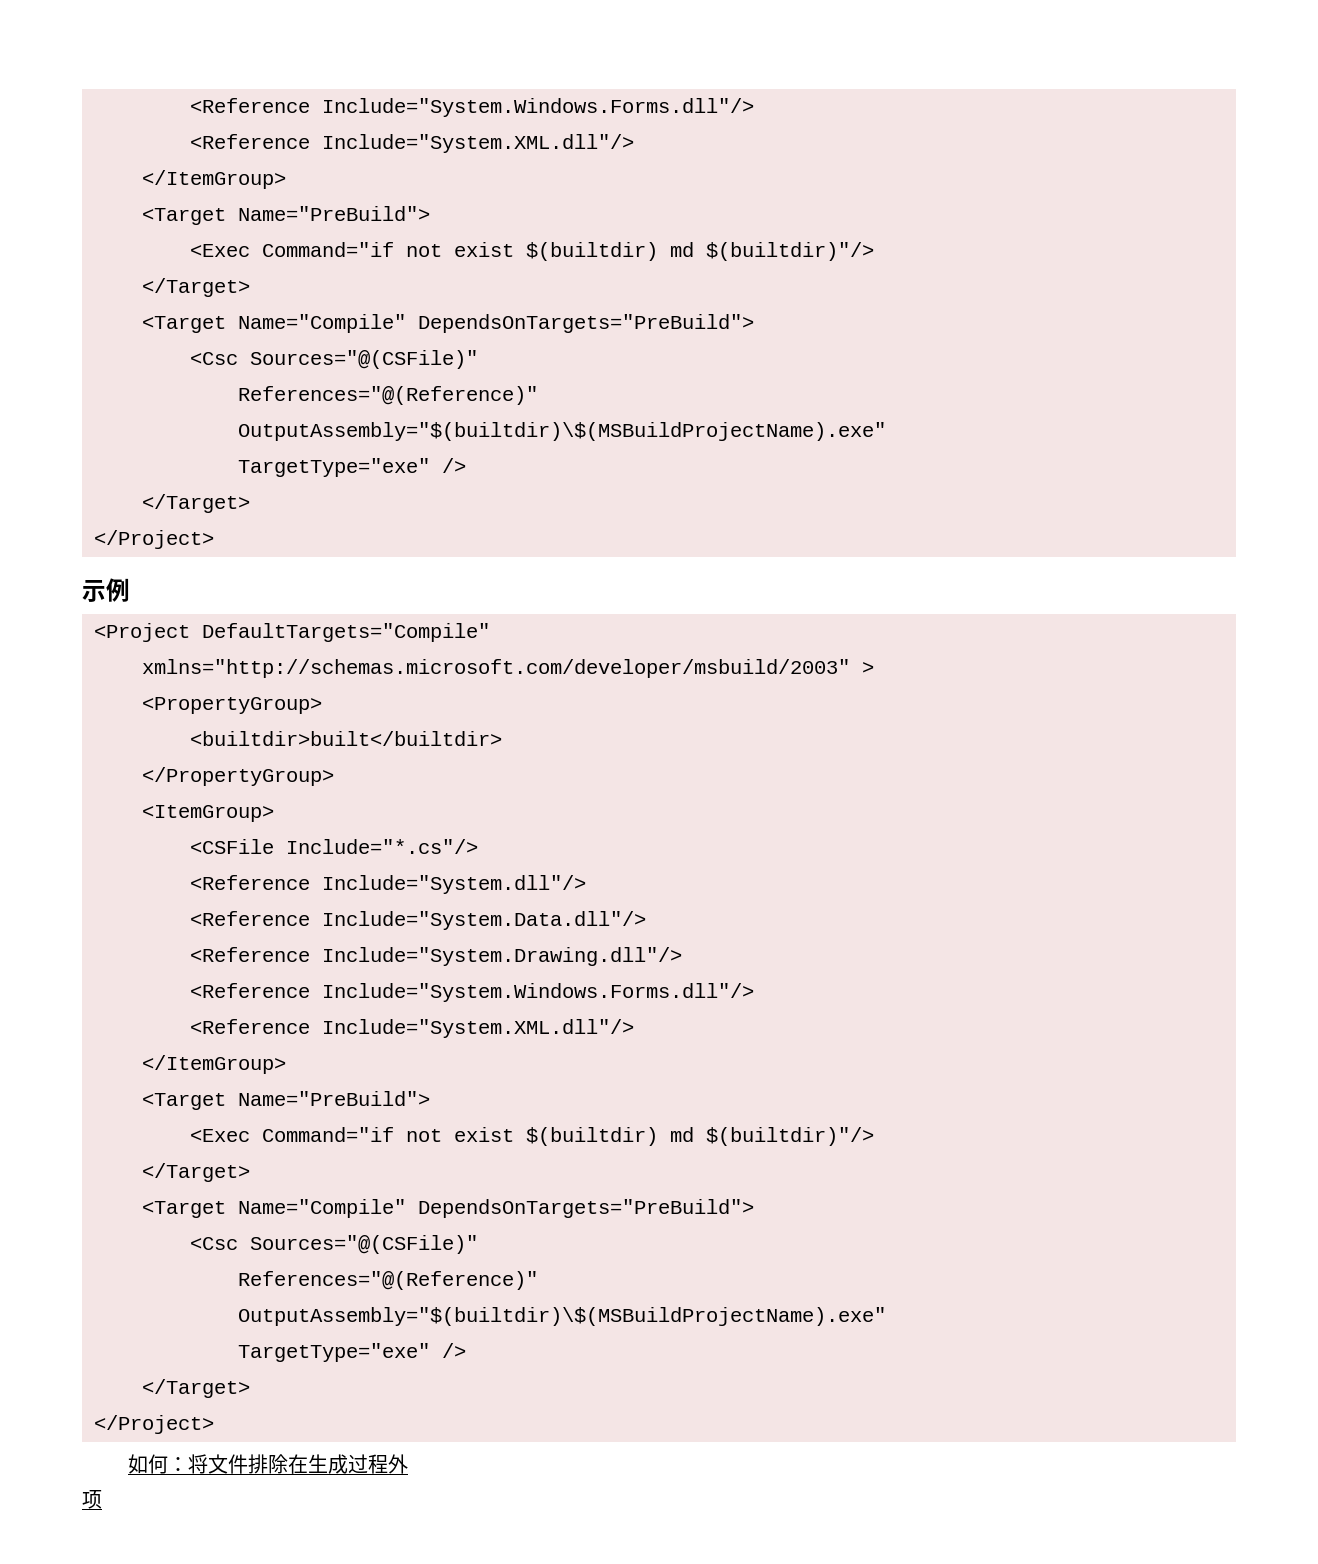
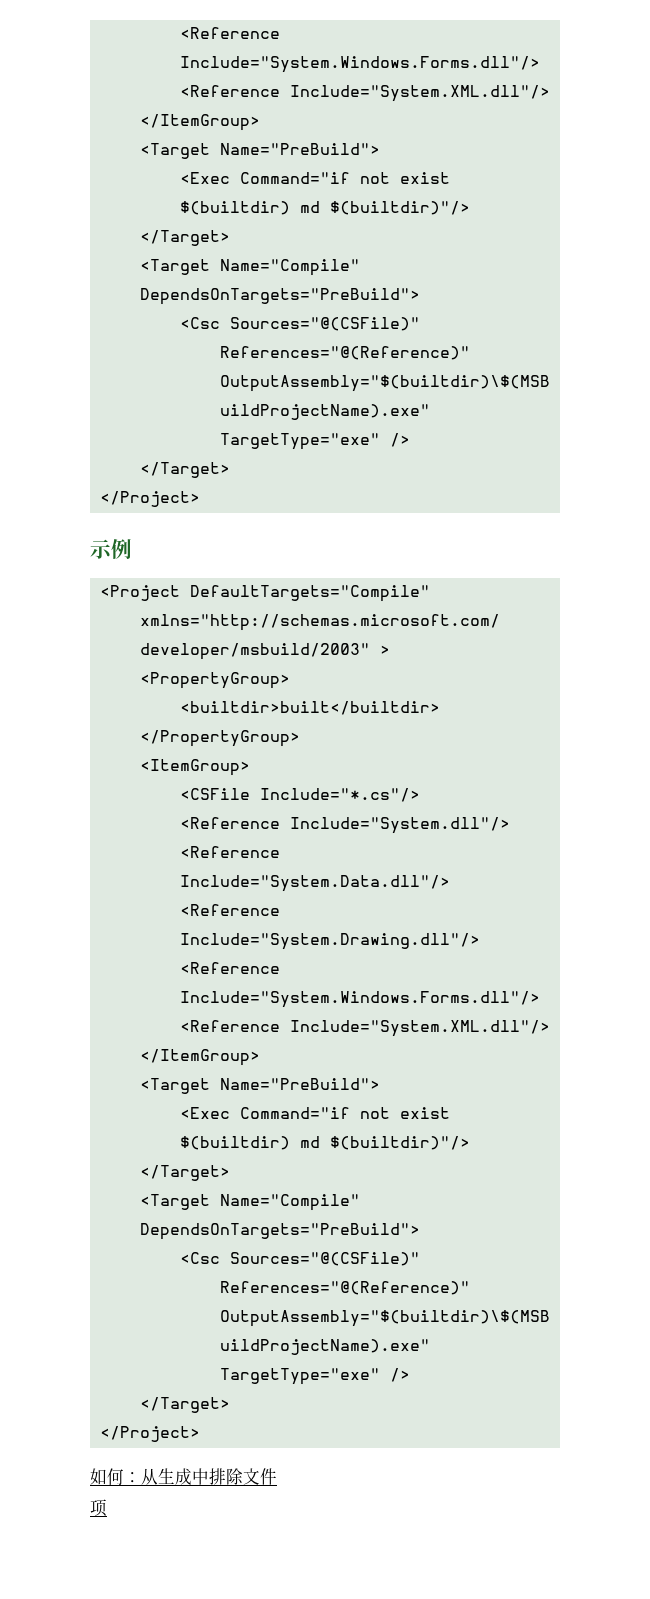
[188,1454,409,1474] 将文件排除在生成过程外 -> [141,1468,277,1485] 从生成中排除文件

